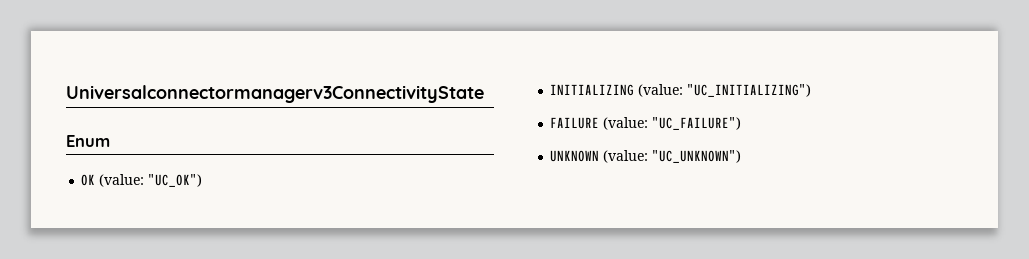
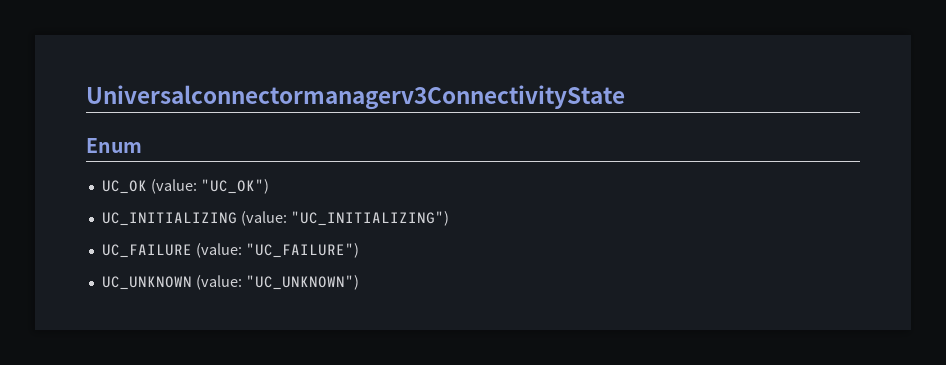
[81,174,96,186] OK -> [101,180,147,194] UC_OK
[550,84,635,96] INITIALIZING -> [101,212,237,226] UC_INITIALIZING
[550,117,600,129] FAILURE -> [101,244,192,258] UC_FAILURE
[550,150,600,162] UNKNOWN -> [101,276,192,290] UC_UNKNOWN

